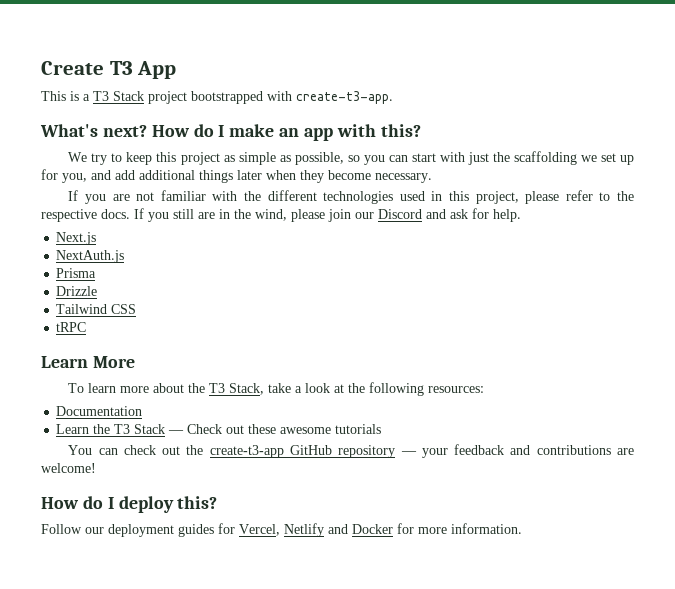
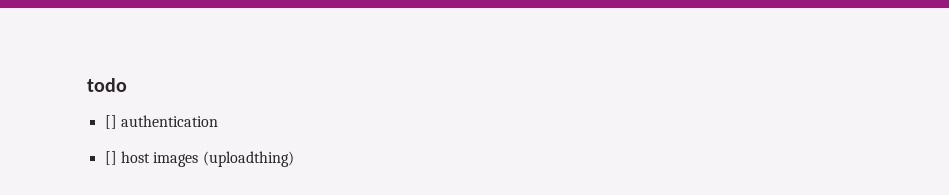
[41,61,177,79] [41,91,393,104] [40,124,421,141] [68,151,634,165] [41,169,432,183] [68,190,634,204] [41,208,521,222] [56,232,97,245] [56,250,125,263] [56,268,97,278] [56,286,98,296] [56,304,137,314] [56,322,87,332] [41,356,135,368] [68,382,485,396] [56,406,143,416] [56,424,382,434] [68,444,634,458] [41,463,96,473] [41,496,218,513] [41,523,522,537] Create T3 App // This is a T3 Stack project bootstrapped with create-t3-app. // What's next? How do I make an app with this? // We try to keep this project as simple as possible, so you can start with just the scaffolding we set up for you, and add additional things later when they become necessary. // If you are not familiar with the different technologies used in this project, please refer to the respective docs. If you still are in the wind, please join our Discord and ask for help. // Next.js // NextAuth.js // Prisma // Drizzle // Tailwind CSS // tRPC // Learn More // To learn more about the T3 Stack, take a look at the following resources: // Documentation // Learn the T3 Stack — Check out these awesome tutorials // You can check out the create-t3-app GitHub repository — your feedback and contributions are welcome! // How do I deploy this? // Follow our deployment guides for Vercel, Netlify and Docker for more information. -> [87,78,127,92] [104,115,218,129] [104,151,294,167] todo // [] authentication // [] host images (uploadthing)

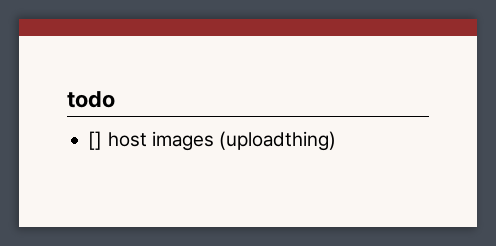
[104,115,218,129] // [] authentication -> (115, 99) none

